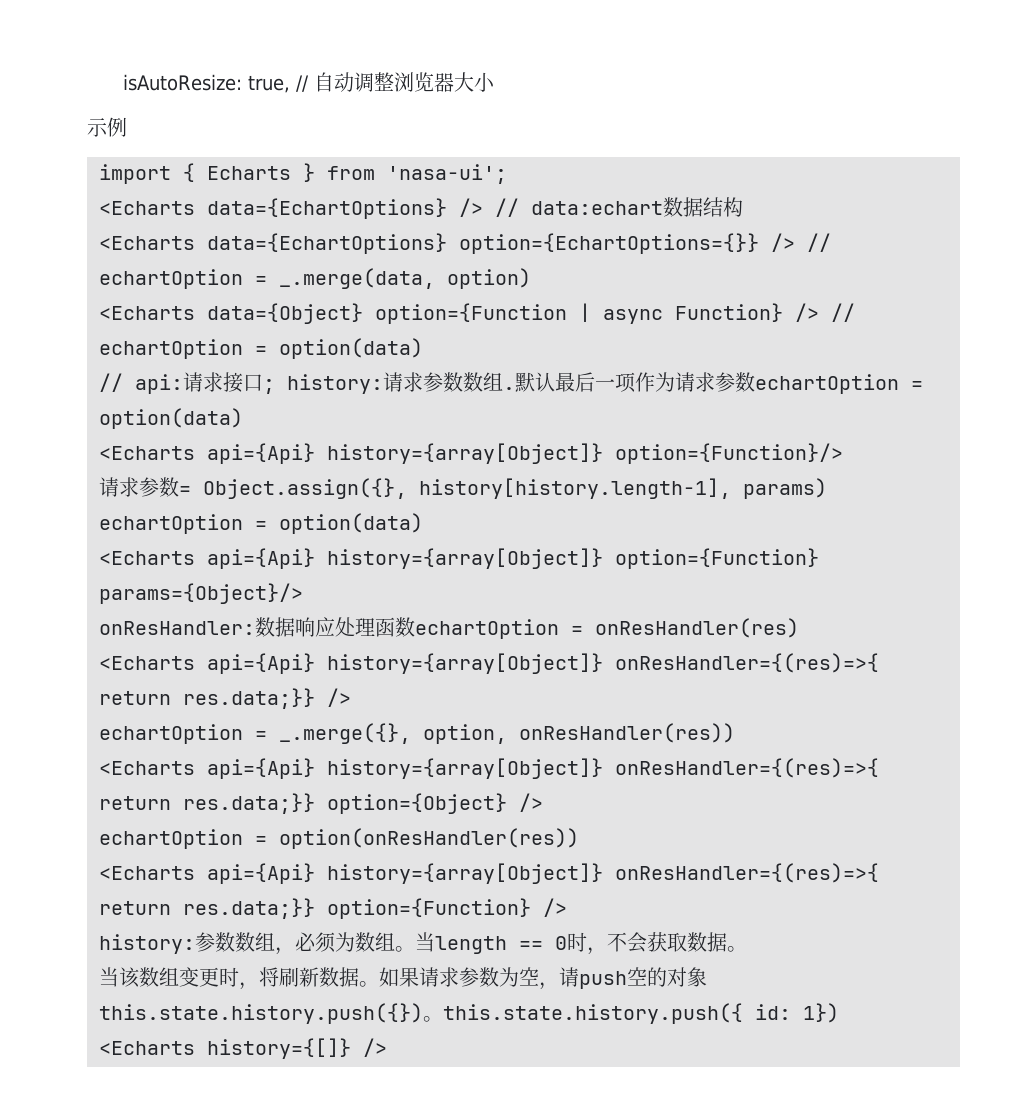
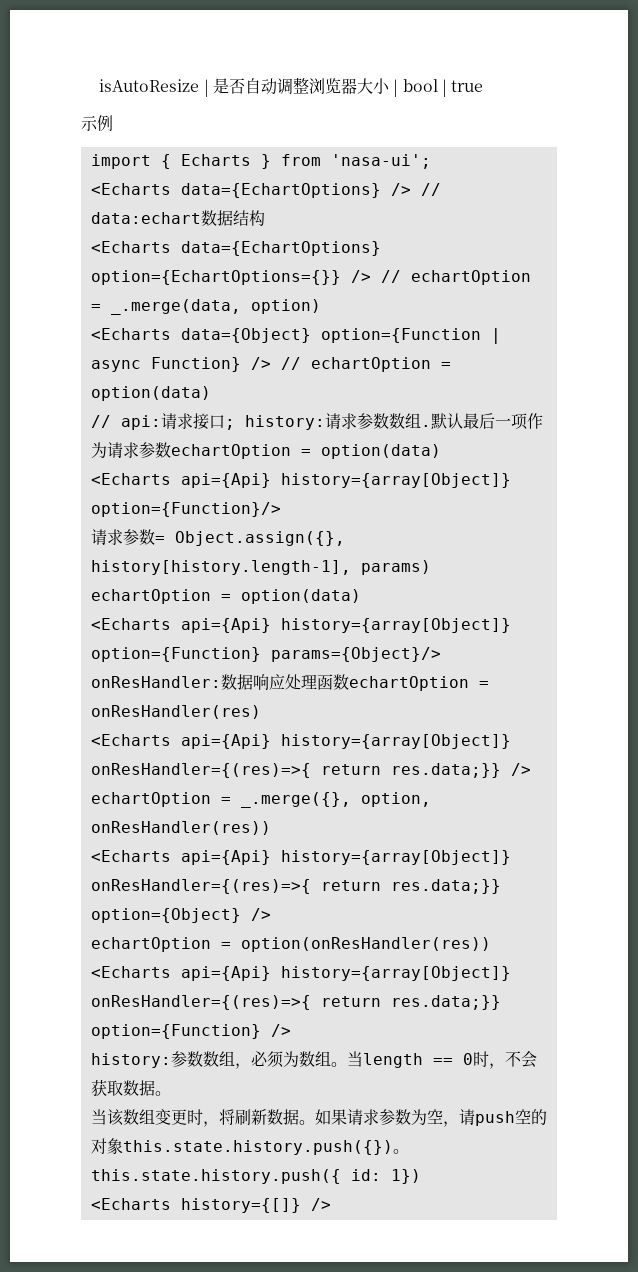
[122,74,309,93] isAutoResize: true, // -> [99,78,246,97] isAutoResize | 是否
(495, 82) none -> [393,79,484,97] | bool | true

